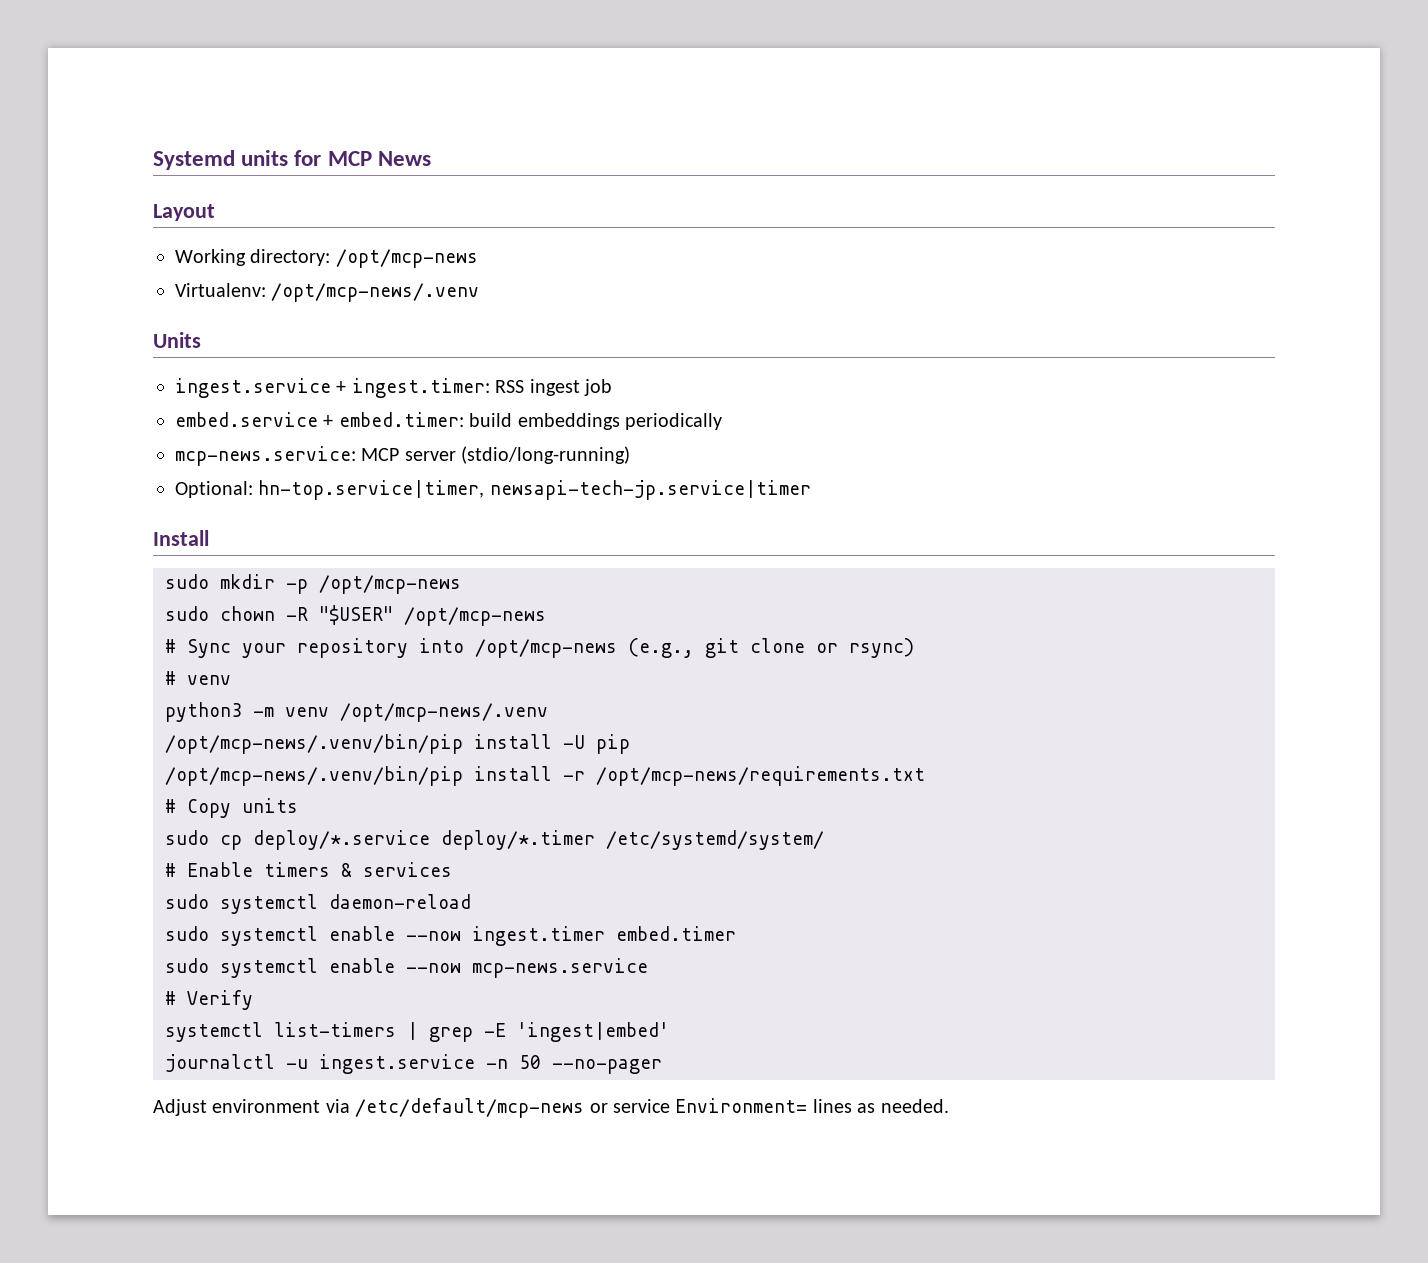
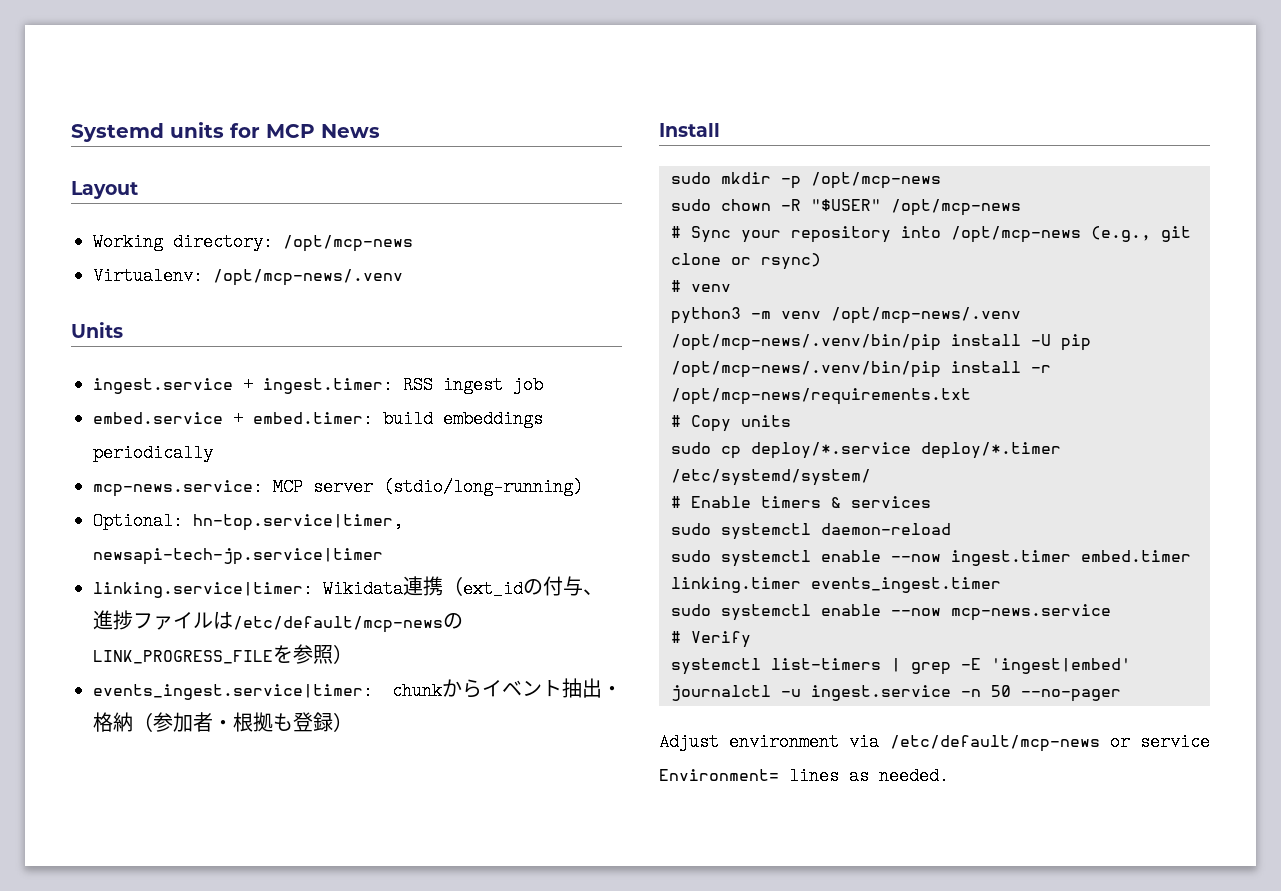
(811, 490) none -> [93,576,603,598] [93,610,463,633] [93,644,353,664] [93,678,622,700] [93,712,353,732] // linking.service|timer: Wikidata連携（ext_idの付与、進捗ファイルは/etc/default/mcp-newsのLINK_PROGRESS_FILEを参照） // events_ingest.service|timer: chunkからイベント抽出・格納（参加者・根拠も登録）
(736, 933) none -> [671,577,1001,593] linking.timer events_ingest.timer

